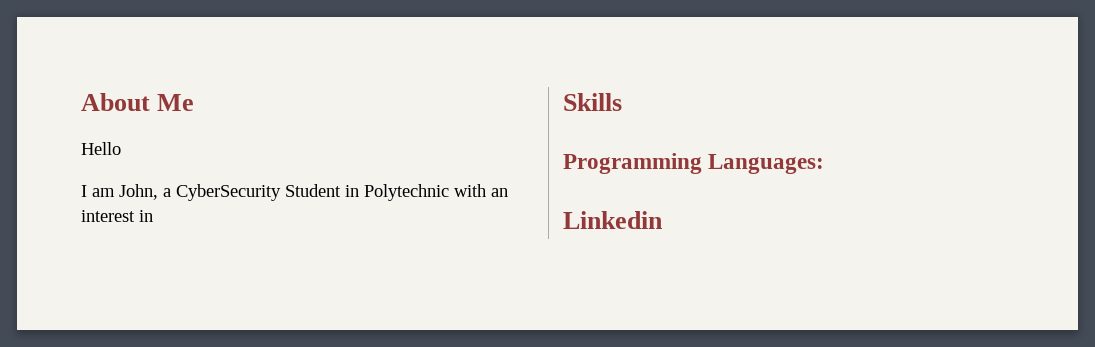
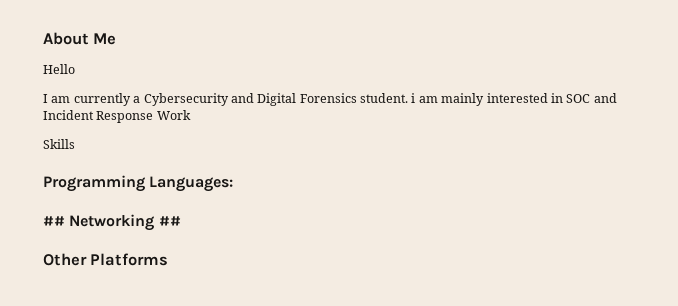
[119,184,508,201] [81,210,153,222] [563,93,622,111] [563,153,825,174] [563,211,663,229] John, a CyberSecurity Student in Polytechnic with an interest in // Skills // Programming Languages: // Linkedin -> [73,93,617,106] [43,110,191,123] [43,139,75,149] [43,175,234,192] [43,214,181,231] [43,253,169,266] currently a Cybersecurity and Digital Forensics student. i am mainly interested in SOC and Incident Response Work // Skills // Programming Languages: // ## Networking ## // Other Platforms

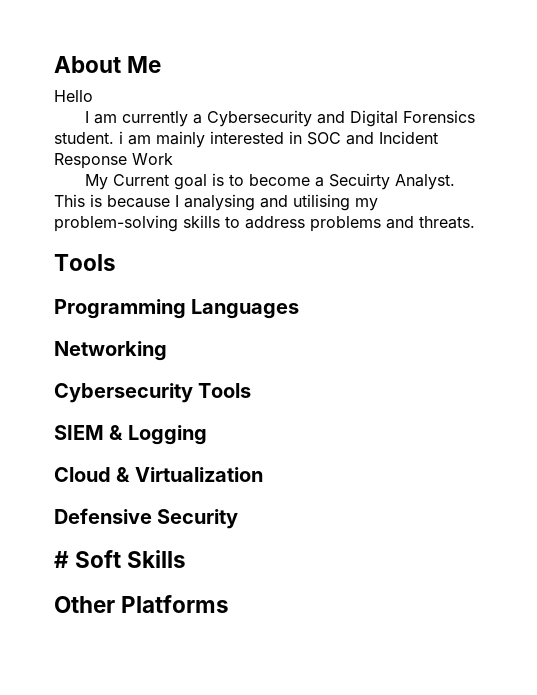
[43,139,75,149] Skills -> [84,173,455,190] [54,194,378,211] [54,215,475,232] [54,254,116,271] My Current goal is to become a Secuirty Analyst. This is because I analysing and utilising my problem-solving skills to address problems and threats. // Tools
[149,176,234,192] [43,216,65,226] Languages: // ## -> [191,299,300,319] Languages //
[158,216,181,226] ## -> [54,383,252,403] [54,425,207,445] [54,467,263,482] [54,508,239,529] [54,550,187,568] // Cybersecurity Tools // SIEM & Logging // Cloud & Virtualization // Defensive Security // # Soft Skills

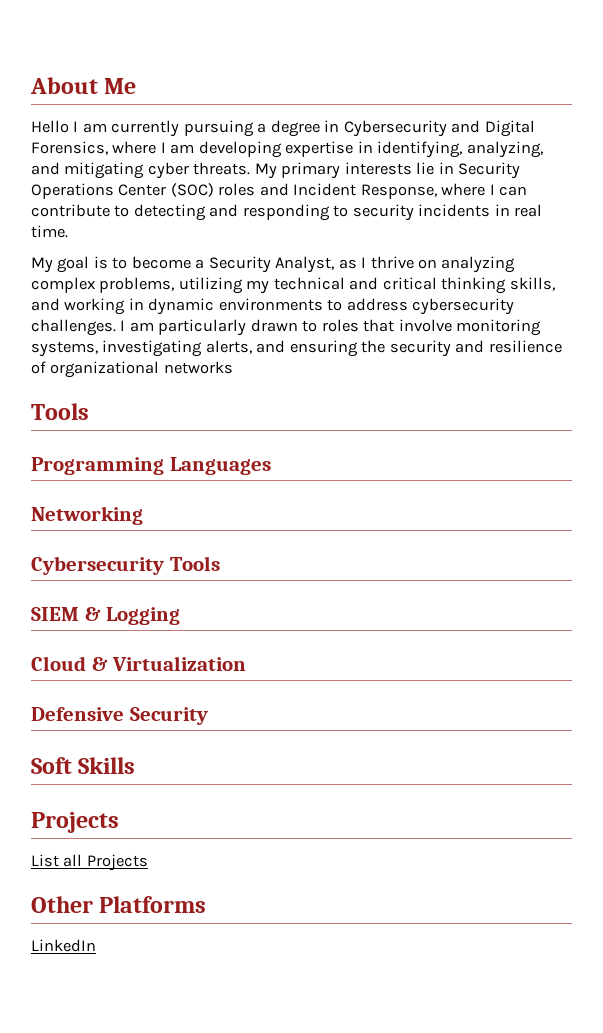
(93, 96) // -> (69, 126) none
[192,110,475,127] [54,131,438,148] [54,153,173,169] [84,174,169,190] a Cybersecurity and Digital Forensics student. i am mainly interested in SOC and Incident Response Work // My Current -> [183,120,535,137] [31,141,543,158] [31,162,521,179] [31,183,528,199] [31,204,543,221] [31,225,68,238] [31,257,53,273] pursuing a degree in Cybersecurity and Digital Forensics, where I am developing expertise in identifying, analyzing, and mitigating cyber threats. My primary interests lie in Security Operations Center (SOC) roles and Incident Response, where I can contribute to detecting and responding to security incidents in real time. // My
[328,173,455,190] [54,194,378,211] [54,215,475,232] Secuirty Analyst. This is because I analysing and utilising my problem-solving skills to address problems and threats. -> [208,256,516,273] [31,277,555,294] [31,298,515,315] [31,319,542,336] [31,340,562,357] [31,361,233,378] Security Analyst, as I thrive on analyzing complex problems, utilizing my technical and critical thinking skills, and working in dynamic environments to address cybersecurity challenges. I am particularly drawn to roles that involve monitoring systems, investigating alerts, and ensuring the security and resilience of organizational networks
[54,551,69,568] # -> (208, 716) none
(187, 559) none -> [31,812,119,833] [31,854,148,871] // Projects // List all Projects
(230, 604) none -> [31,939,96,952] // LinkedIn

